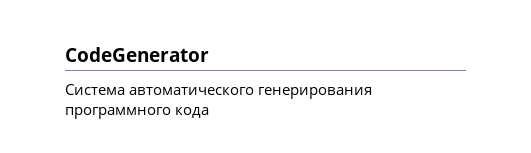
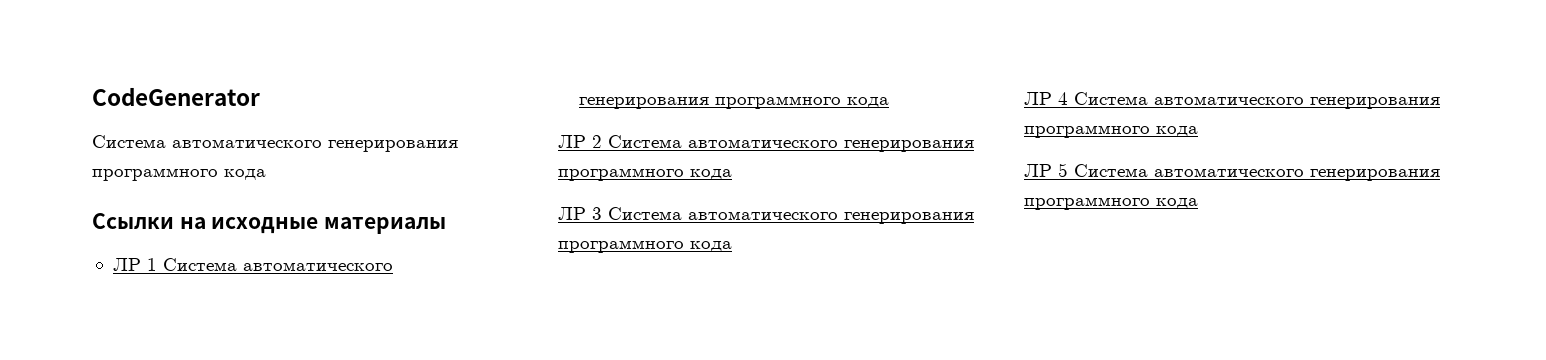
(210, 112) none -> [92,213,447,234] [112,258,393,271] [578,96,889,109] [558,135,974,152] [558,168,732,181] [558,207,974,224] [558,240,732,253] [1024,92,1440,109] [1024,125,1198,138] [1024,163,1440,181] [1024,197,1198,210] // Ccылки на исходные материалы // ЛР 1 Система автоматического генерирования программного кода // ЛР 2 Система автоматического генерирования программного кода // ЛР 3 Система автоматического генерирования программного кода // ЛР 4 Система автоматического генерирования программного кода // ЛР 5 Система автоматического генерирования программного кода

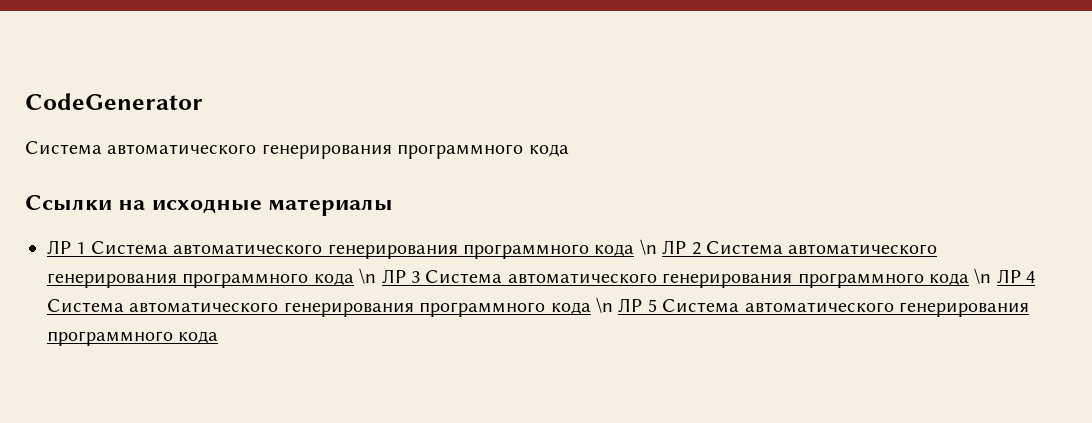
(889, 102) // -> [639,239,657,255] \n
(732, 174) // -> [359,268,377,284] \n
(732, 246) // -> [974,268,992,284] \n
(1198, 131) // -> [596,297,613,313] \n

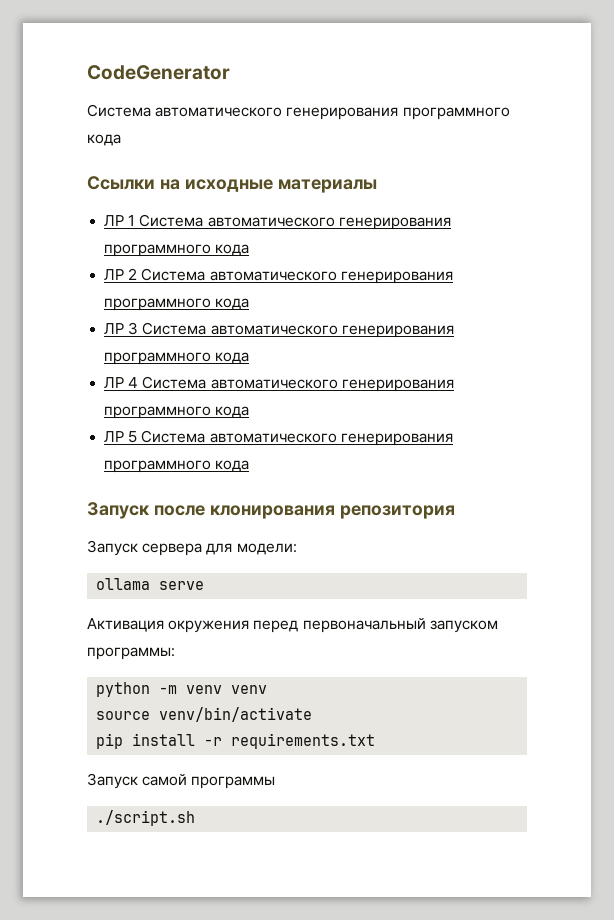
[639,239,657,255] \n -> (250, 250) //
[359,268,377,284] \n -> (250, 304) //
[974,268,992,284] \n -> (250, 358) //
[596,297,613,313] \n -> (250, 412) //
(219, 337) none -> [87,502,455,519] [87,540,297,556] [96,578,205,590] [87,618,498,633] [87,647,175,660] [96,682,268,697] [96,707,313,722] [96,733,376,749] [87,773,276,789] [96,810,196,826] // Запуск после клонирования репозитория // Запуск сервера для модели: // ollama serve // Активация окружения перед первоначальный запуском программы: // python -m venv venv // source venv/bin/activate // pip install -r requirements.txt // Запуск самой программы // ./script.sh

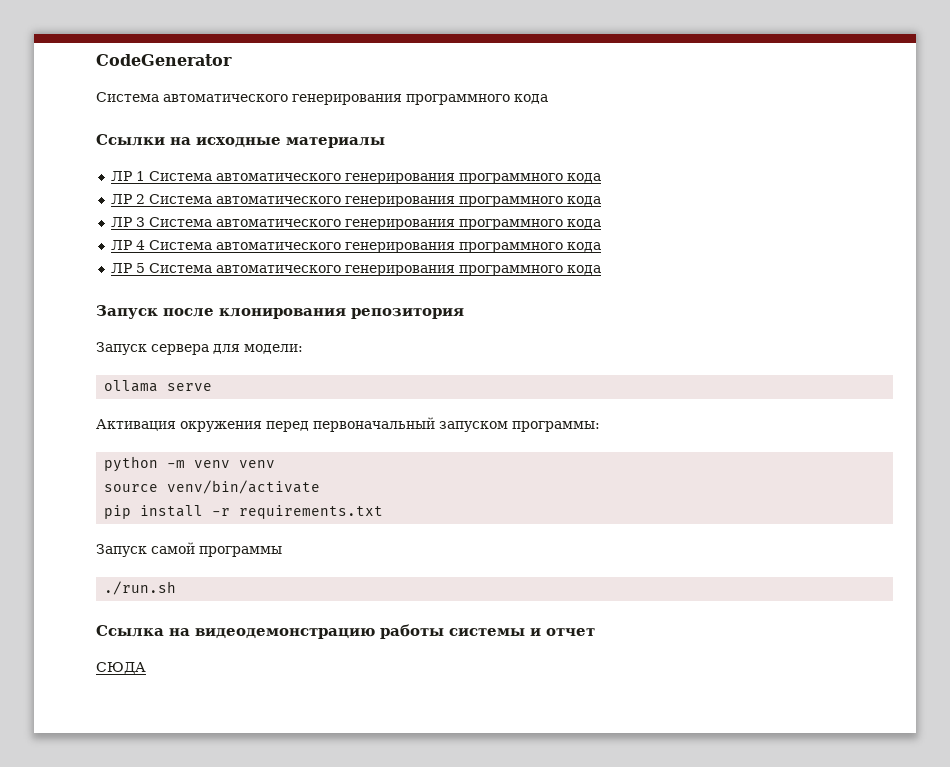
[96,810,196,826] ./script.sh -> [104,581,177,595] [96,624,595,639] [96,662,146,674] ./run.sh // Ссылка на видеодемонстрацию работы системы и отчет // СЮДА

